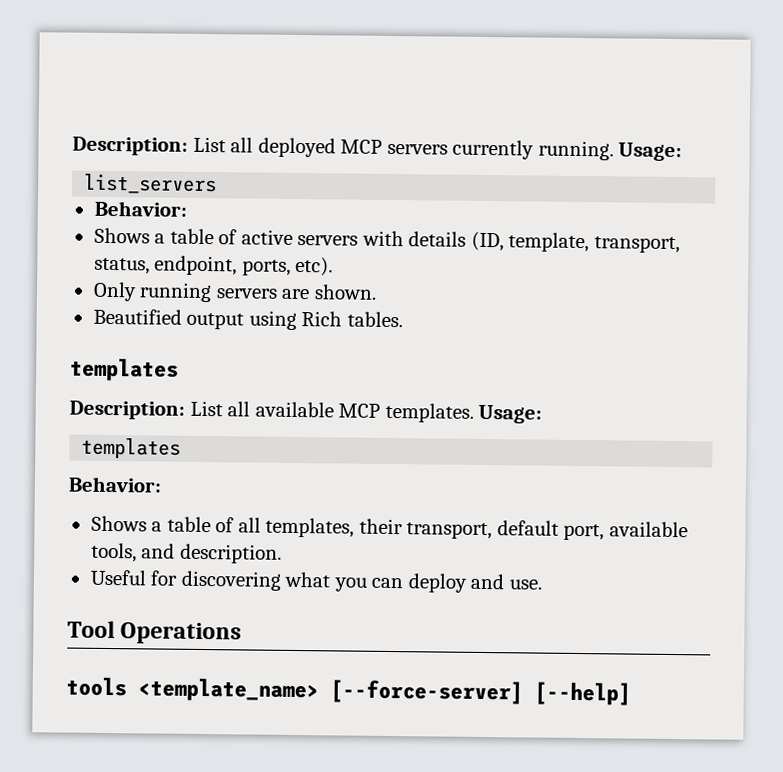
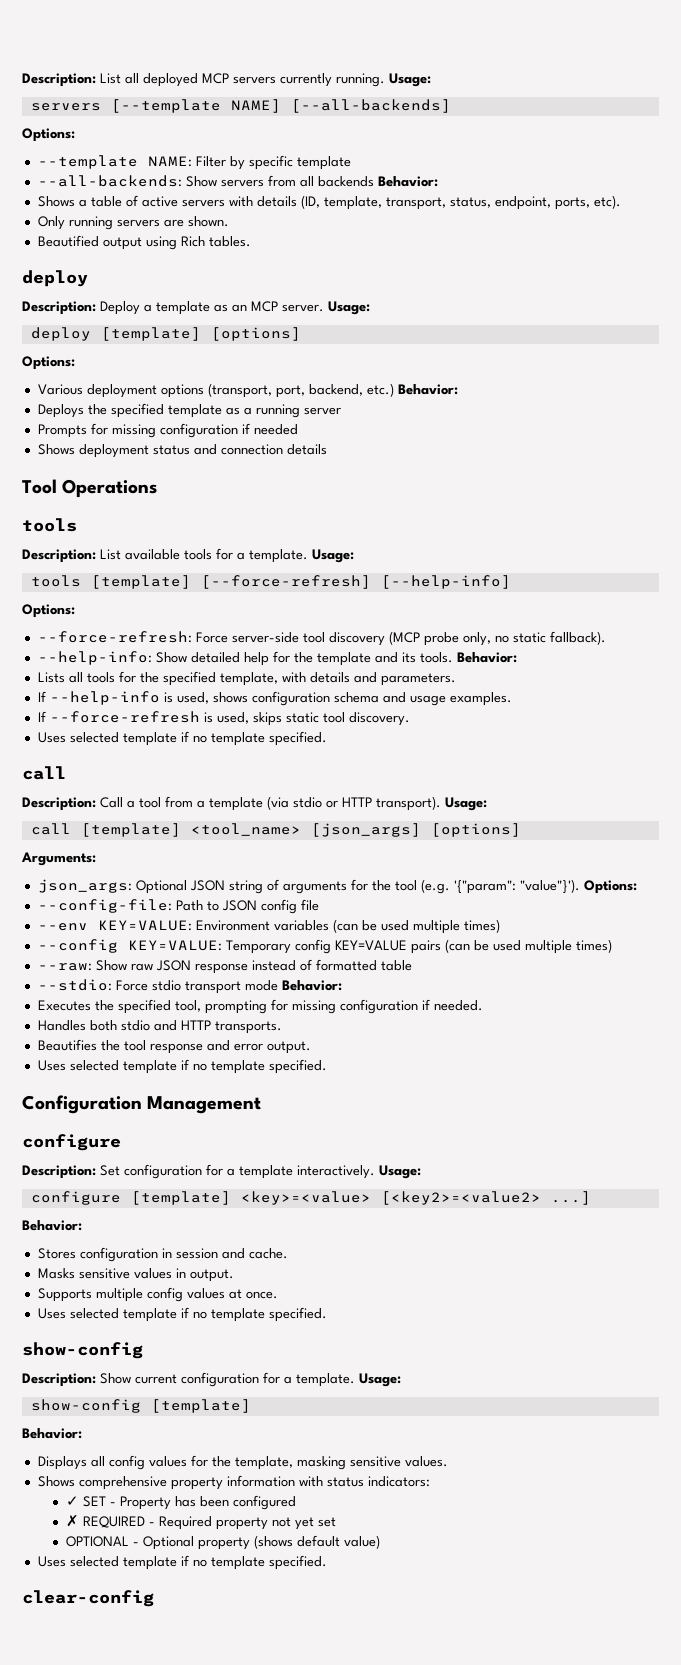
[84,173,218,195] list_servers // -> [30,99,451,113] [22,128,75,142] [37,155,351,170] [37,175,374,187] servers [--template NAME] [--all-backends] // Options: // --template NAME: Filter by specific template // --all-backends: Show servers from all backends
[70,357,179,382] [69,400,543,424] [81,437,182,459] [68,476,162,493] [90,515,688,541] [90,542,282,564] [89,569,542,593] [67,620,243,645] [66,676,631,706] templates // Description: List all available MCP templates. Usage: // templates // Behavior: // Shows a table of all templates, their transport, default port, available tools, and description. // Useful for discovering what you can deploy and use. // Tool Operations // tools <template_name> [--force-server] [--help] -> [22,270,88,287] [22,301,370,315] [30,327,301,341] [22,356,75,370] [37,383,458,398] [37,403,341,418] [37,423,298,438] [37,444,327,458] [22,479,158,498] [22,518,77,532] [22,548,354,563] [30,575,511,589] [22,604,75,618] [37,631,606,646] [37,651,517,666] [37,671,456,686] [37,691,512,706] [37,711,410,726] [37,731,327,746] [22,766,66,780] [22,796,487,811] [30,823,521,837] [21,852,96,866] [37,879,637,894] [37,899,319,914] [37,919,500,934] [37,939,612,954] [37,959,412,974] [37,979,342,994] [37,999,483,1014] [37,1020,282,1034] [37,1039,311,1054] [37,1059,327,1074] [22,1095,262,1114] [22,1134,121,1151] [22,1164,421,1179] [30,1191,591,1205] [22,1220,82,1231] [37,1247,288,1262] [37,1268,234,1282] [37,1287,278,1302] [37,1307,327,1322] [22,1342,143,1359] [22,1372,401,1387] [30,1399,251,1413] [22,1428,82,1439] [37,1455,448,1470] [37,1475,430,1490] [66,1495,297,1510] [66,1515,337,1530] [66,1535,381,1550] [37,1555,327,1570] [22,1590,154,1607] deploy // Description: Deploy a template as an MCP server. Usage: // deploy [template] [options] // Options: // Various deployment options (transport, port, backend, etc.) Behavior: // Deploys the specified template as a running server // Prompts for missing configuration if needed // Shows deployment status and connection details // Tool Operations // tools // Description: List available tools for a template. Usage: // tools [template] [--force-refresh] [--help-info] // Options: // --force-refresh: Force server-side tool discovery (MCP probe only, no static fallback). // --help-info: Show detailed help for the template and its tools. Behavior: // Lists all tools for the specified template, with details and parameters. // If --help-info is used, shows configuration schema and usage examples. // If --force-refresh is used, skips static tool discovery. // Uses selected template if no template specified. // call // Description: Call a tool from a template (via stdio or HTTP transport). Usage: // call [template] <tool_name> [json_args] [options] // Arguments: // json_args: Optional JSON string of arguments for the tool (e.g. '{"param": "value"}'). Options: // --config-file: Path to JSON config file // --env KEY=VALUE: Environment variables (can be used multiple times) // --config KEY=VALUE: Temporary config KEY=VALUE pairs (can be used multiple times) // --raw: Show raw JSON response instead of formatted table // --stdio: Force stdio transport mode Behavior: // Executes the specified tool, prompting for missing configuration if needed. // Handles both stdio and HTTP transports. // Beautifies the tool response and error output. // Uses selected template if no template specified. // Configuration Management // configure // Description: Set configuration for a template interactively. Usage: // configure [template] <key>=<value> [<key2>=<value2> ...] // Behavior: // Stores configuration in session and cache. // Masks sensitive values in output. // Supports multiple config values at once. // Uses selected template if no template specified. // show-config // Description: Show current configuration for a template. Usage: // show-config [template] // Behavior: // Displays all config values for the template, masking sensitive values. // Shows comprehensive property information with status indicators: // ✓ SET - Property has been configured // ✗ REQUIRED - Required property not yet set // OPTIONAL - Optional property (shows default value) // Uses selected template if no template specified. // clear-config

